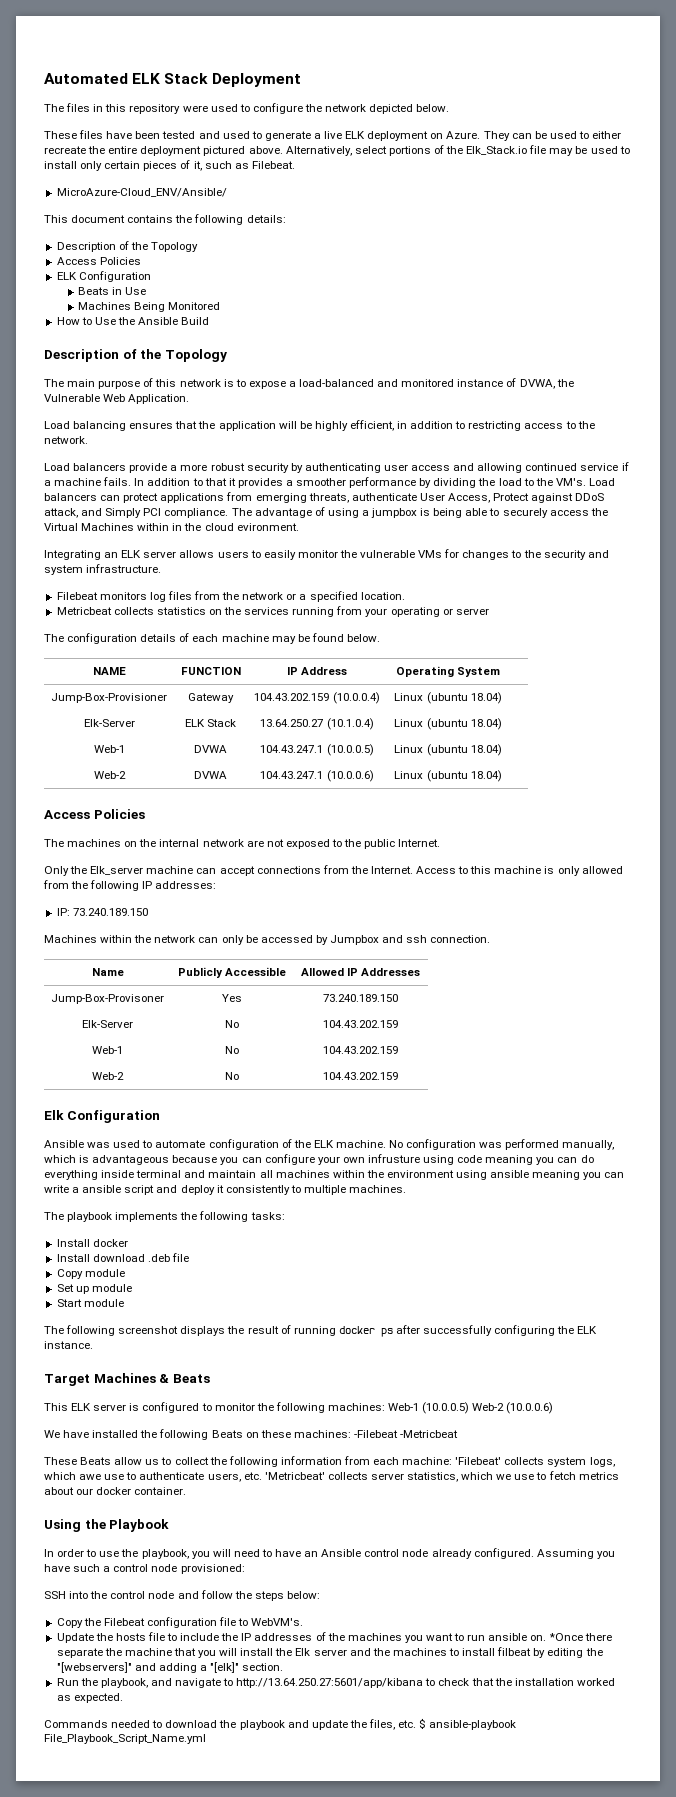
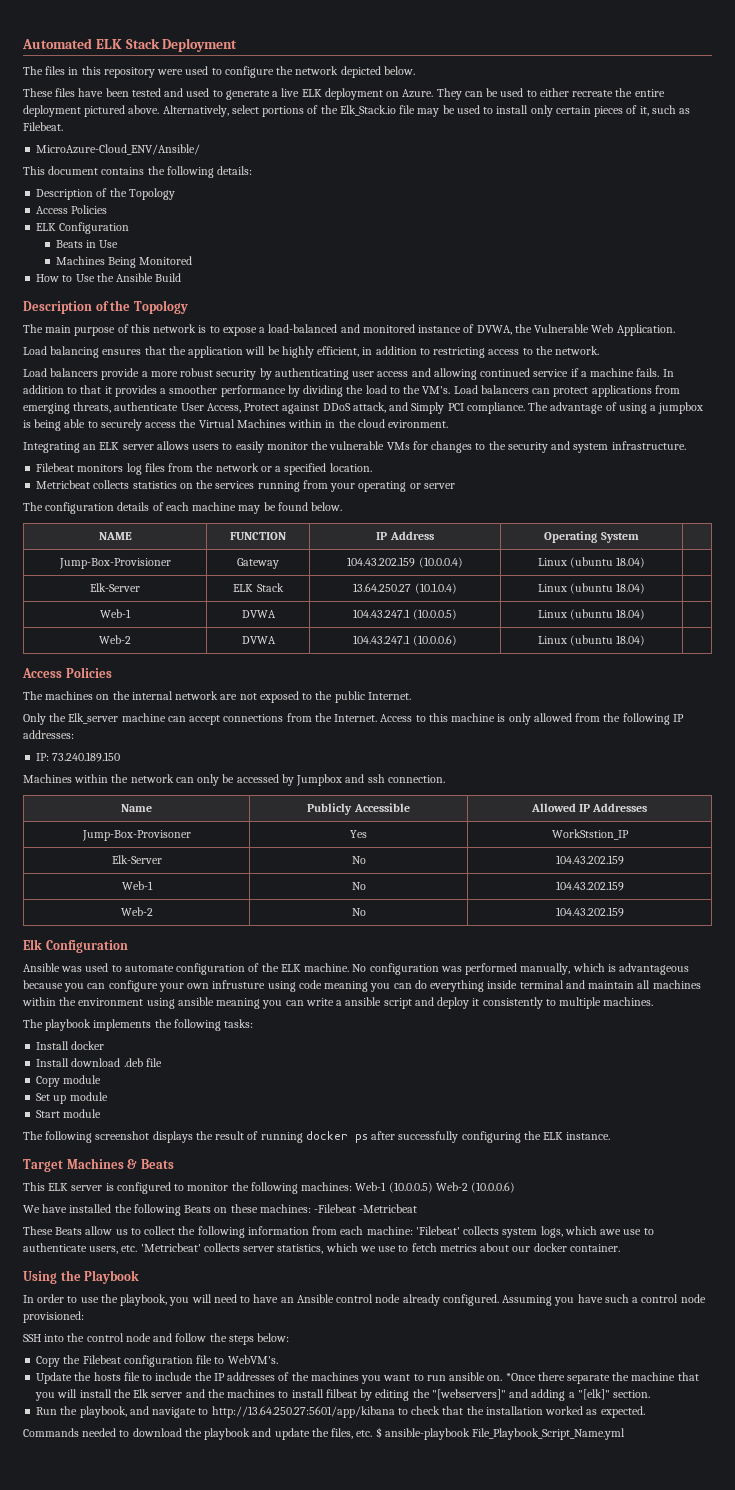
[323,994,398,1002] 73.240.189.150 -> [551,829,629,840] WorkStstion_IP

